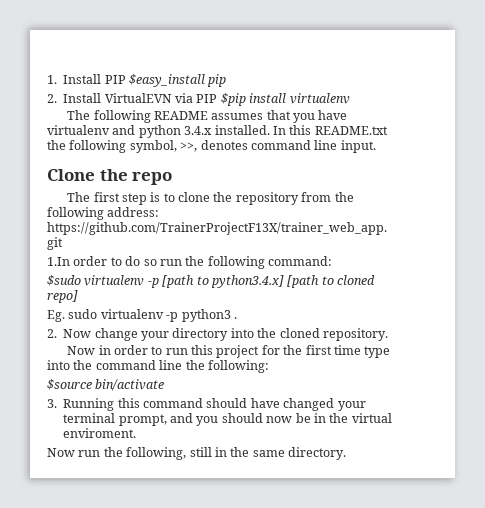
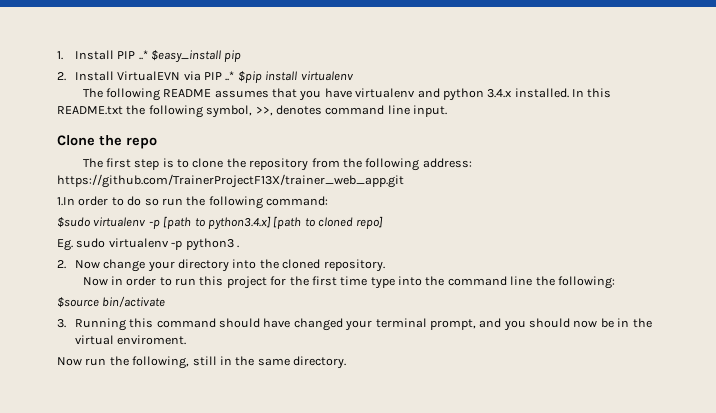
(126, 79) none -> [138,50,148,60] ..*
(218, 98) none -> [225,71,235,81] ..*

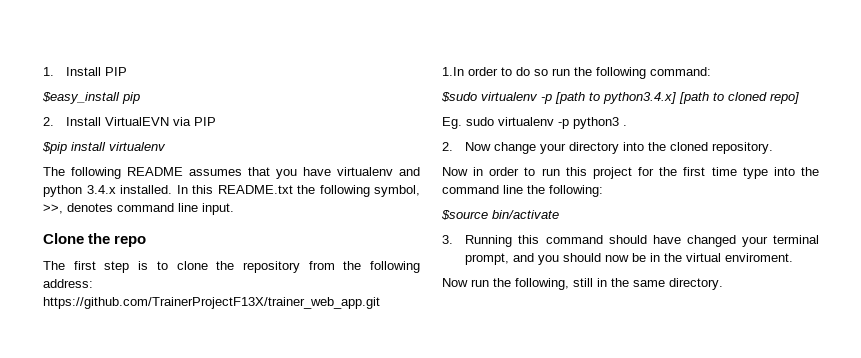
[138,50,148,60] ..* -> (128, 71) //
[225,71,235,81] ..* -> (217, 121) //

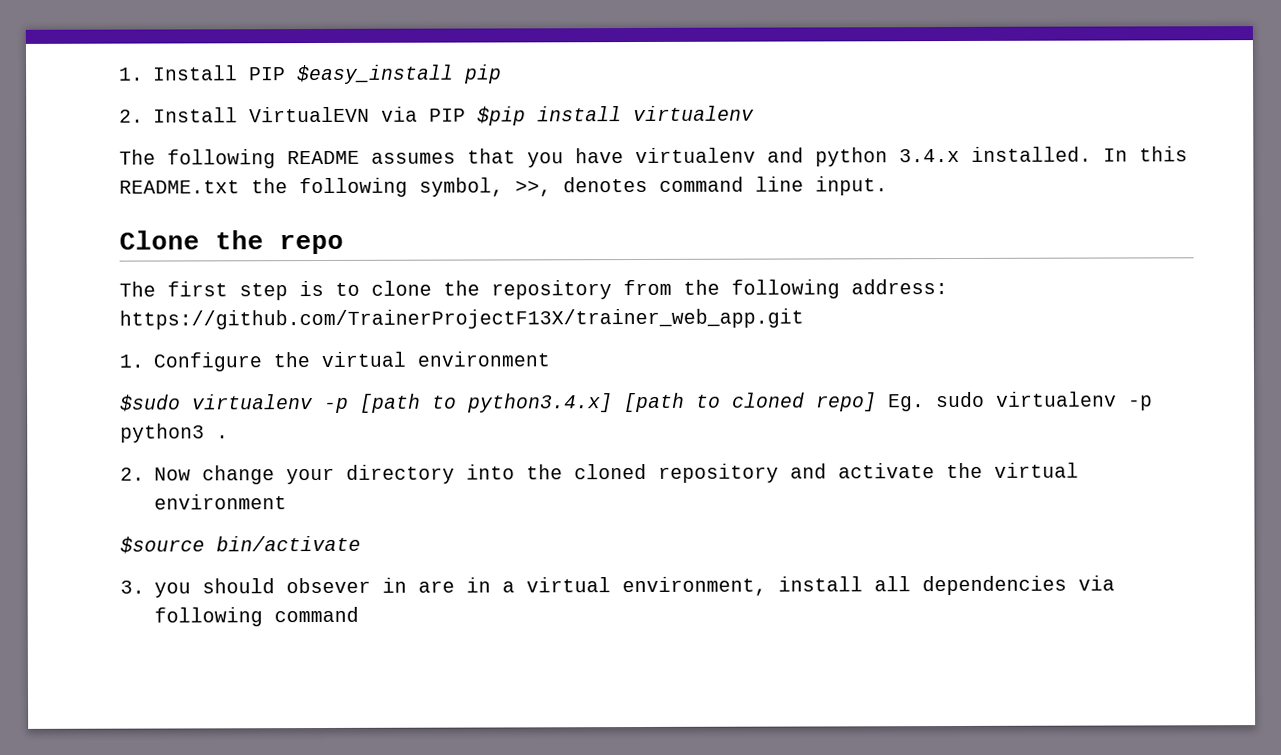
(128, 71) // -> (286, 74) none
(217, 121) // -> (466, 115) none
[442,67,711,79] 1.In order to do so run the following command: -> [119,351,550,372] 1. Configure the virtual environment
(799, 98) // -> (877, 402) none
[712,142,774,154] [442,167,819,179] [442,185,603,197] [441,210,559,220] [442,235,819,247] [465,253,794,265] [442,278,723,290] repository. // Now in order to run this project for the first time type into the command line the following: // $source bin/activate // 3. Running this command should have changed your terminal prompt, and you should now be in the virtual enviroment. // Now run the following, still in the same directory. -> [657,462,1079,483] [153,494,287,510] [120,535,361,554] [120,575,1115,598] [153,606,359,627] repository and activate the virtual environment // $source bin/activate // 3. you should obsever in are in a virtual environment, install all dependencies via following command

